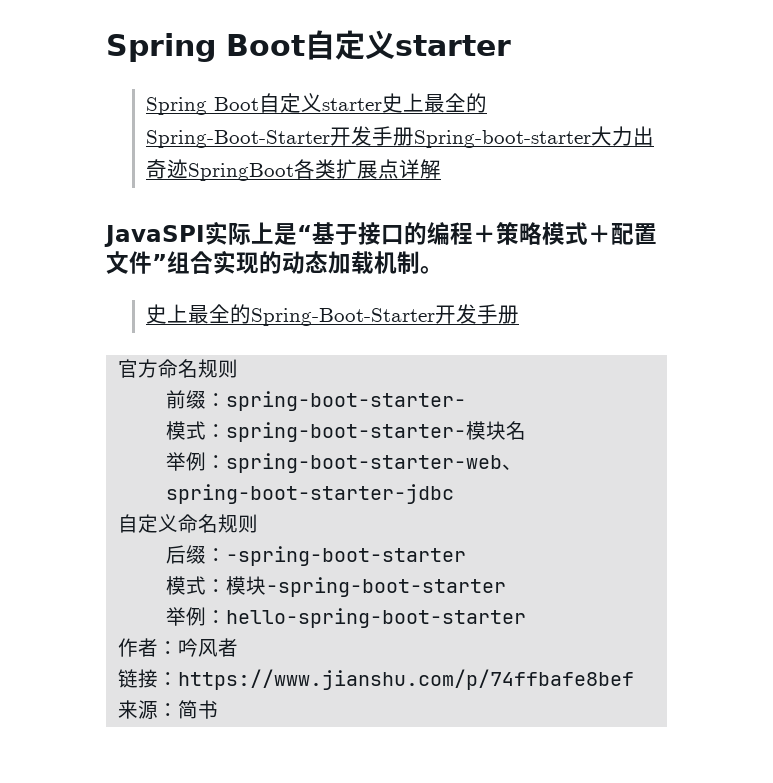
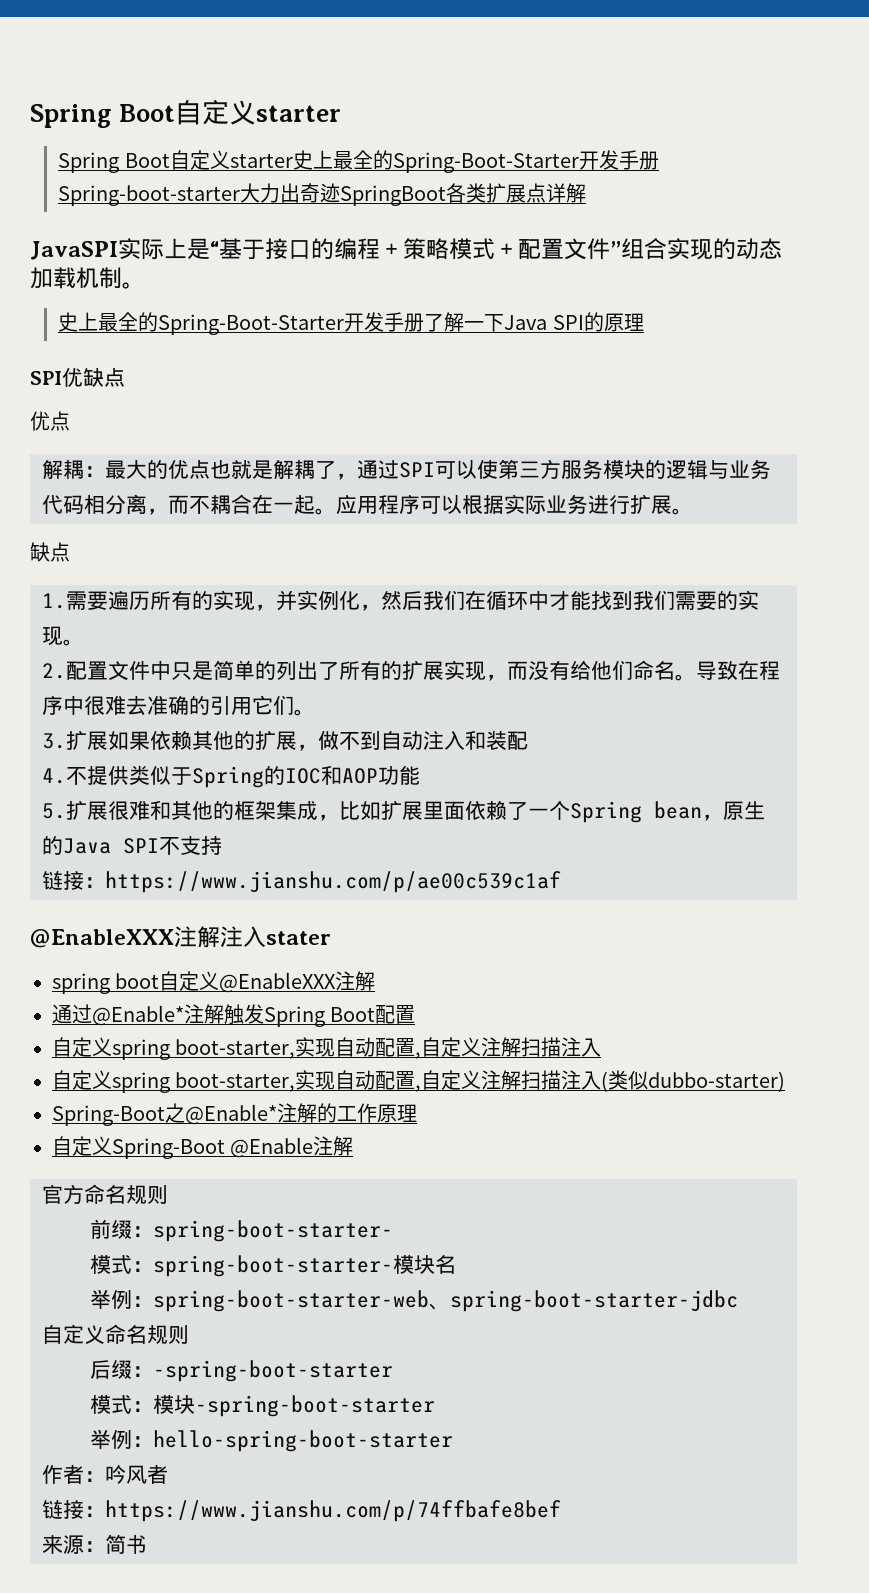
(519, 314) none -> [424,312,644,332] [30,367,125,387] [30,411,70,431] [42,459,771,480] [42,494,693,515] [30,542,70,562] [42,590,759,611] [42,626,84,646] [42,660,780,681] [42,695,315,716] [42,730,528,751] [42,765,420,788] [42,800,765,823] [42,835,222,855] [42,870,561,893] [30,926,331,948] [52,971,376,994] [52,1004,416,1027] [52,1037,602,1060] [52,1070,786,1093] [52,1103,417,1126] [52,1136,354,1159] 了解一下Java SPI的原理 // SPI优缺点 // 优点 // 解耦：最大的优点也就是解耦了，通过SPI可以使第三方服务模块的逻辑与业务代码相分离，而不耦合在一起。应用程序可以根据实际业务进行扩展。 // 缺点 // 1.需要遍历所有的实现，并实例化，然后我们在循环中才能找到我们需要的实现。 // 2.配置文件中只是简单的列出了所有的扩展实现，而没有给他们命名。导致在程序中很难去准确的引用它们。 // 3.扩展如果依赖其他的扩展，做不到自动注入和装配 // 4.不提供类似于Spring的IOC和AOP功能 // 5.扩展很难和其他的框架集成，比如扩展里面依赖了一个Spring bean，原生的Java SPI不支持 // 链接：https://www.jianshu.com/p/ae00c539c1af // @EnableXXX注解注入stater // spring boot自定义@EnableXXX注解 // 通过@Enable*注解触发Spring Boot配置 // 自定义spring boot-starter,实现自动配置,自定义注解扫描注入 // 自定义spring boot-starter,实现自动配置,自定义注解扫描注入(类似dubbo-starter) // Spring-Boot之@Enable*注解的工作原理 // 自定义Spring-Boot @Enable注解

